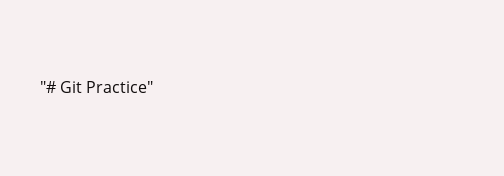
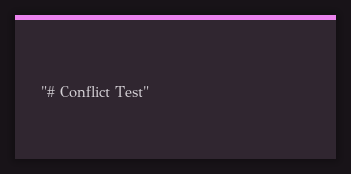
[60,81,154,93] Git Practice" -> [60,86,149,98] Conflict Test"

